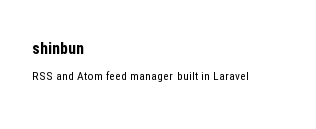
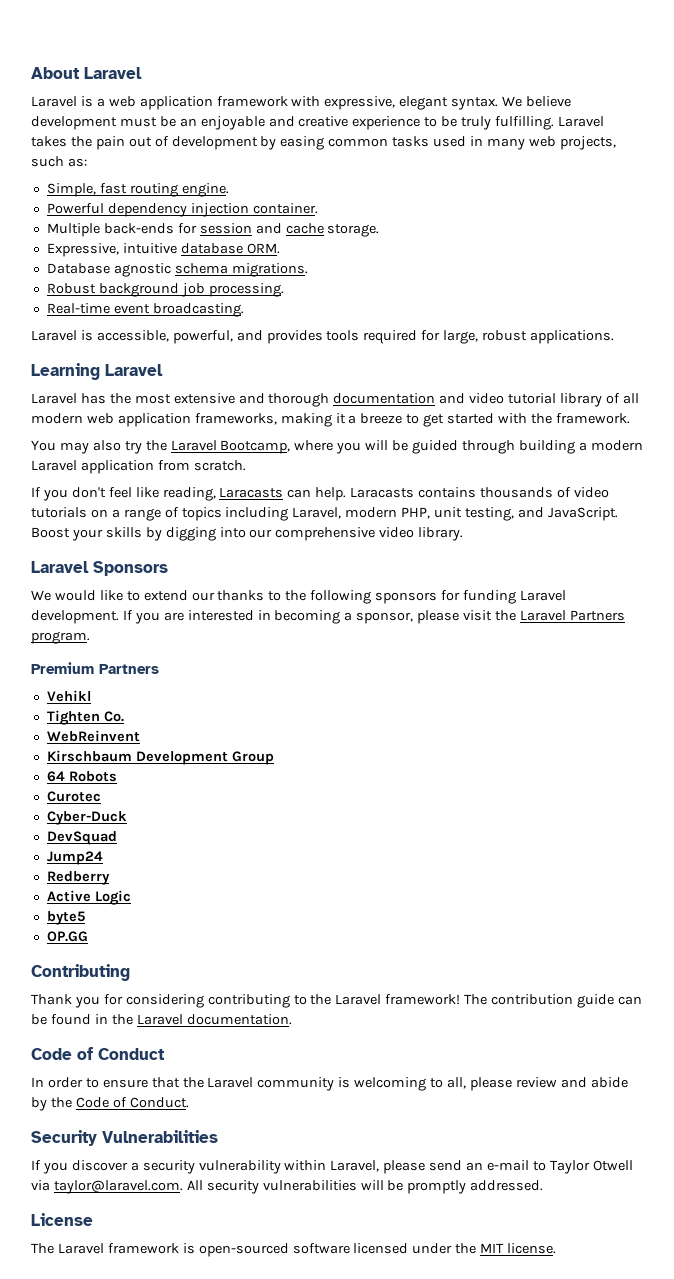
[32,42,84,54] [32,71,249,82] shinbun // RSS and Atom feed manager built in Laravel -> [31,67,142,79] [31,96,572,110] [31,116,604,130] [31,136,616,150] [31,156,87,167] [46,183,229,197] [46,203,318,217] [46,223,380,237] [46,243,280,257] [46,263,308,277] [46,283,284,297] [46,303,244,317] [31,330,615,344] [31,363,163,380] [31,393,639,407] [31,413,630,427] [31,440,643,454] [31,460,246,474] [31,487,609,501] [31,507,618,521] [31,527,464,541] [31,561,168,576] [31,590,566,604] [31,610,625,624] [31,631,90,644] [31,662,159,674] [46,690,91,702] [46,710,124,725] [46,730,140,742] [46,750,274,765] [46,771,117,782] [46,791,101,802] [46,811,127,825] [46,831,117,845] [46,851,103,865] [46,871,110,885] [46,890,131,905] [46,911,85,925] [46,931,88,942] [31,964,130,981] [31,994,642,1008] [31,1014,292,1025] [31,1047,165,1060] [31,1077,628,1091] [31,1097,189,1111] [31,1130,218,1146] [31,1160,633,1174] [31,1180,544,1194] [31,1213,93,1226] [31,1243,557,1257] About Laravel // Laravel is a web application framework with expressive, elegant syntax. We believe development must be an enjoyable and creative experience to be truly fulfilling. Laravel takes the pain out of development by easing common tasks used in many web projects, such as: // Simple, fast routing engine. // Powerful dependency injection container. // Multiple back-ends for session and cache storage. // Expressive, intuitive database ORM. // Database agnostic schema migrations. // Robust background job processing. // Real-time event broadcasting. // Laravel is accessible, powerful, and provides tools required for large, robust applications. // Learning Laravel // Laravel has the most extensive and thorough documentation and video tutorial library of all modern web application frameworks, making it a breeze to get started with the framework. // You may also try the Laravel Bootcamp, where you will be guided through building a modern Laravel application from scratch. // If you don't feel like reading, Laracasts can help. Laracasts contains thousands of video tutorials on a range of topics including Laravel, modern PHP, unit testing, and JavaScript. Boost your skills by digging into our comprehensive video library. // Laravel Sponsors // We would like to extend our thanks to the following sponsors for funding Laravel development. If you are interested in becoming a sponsor, please visit the Laravel Partners program. // Premium Partners // Vehikl // Tighten Co. // WebReinvent // Kirschbaum Development Group // 64 Robots // Curotec // Cyber-Duck // DevSquad // Jump24 // Redberry // Active Logic // byte5 // OP.GG // Contributing // Thank you for considering contributing to the Laravel framework! The contribution guide can be found in the Laravel documentation. // Code of Conduct // In order to ensure that the Laravel community is welcoming to all, please review and abide by the Code of Conduct. // Security Vulnerabilities // If you discover a security vulnerability within Laravel, please send an e-mail to Taylor Otwell via taylor@laravel.com. All security vulnerabilities will be promptly addressed. // License // The Laravel framework is open-sourced software licensed under the MIT license.

